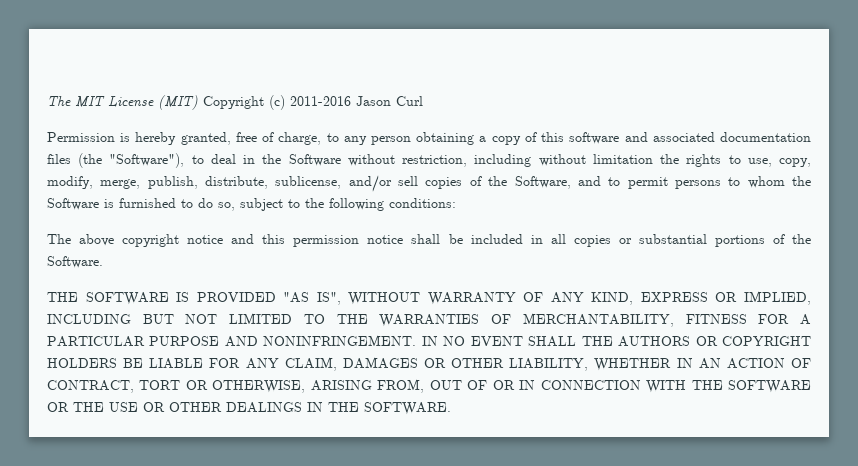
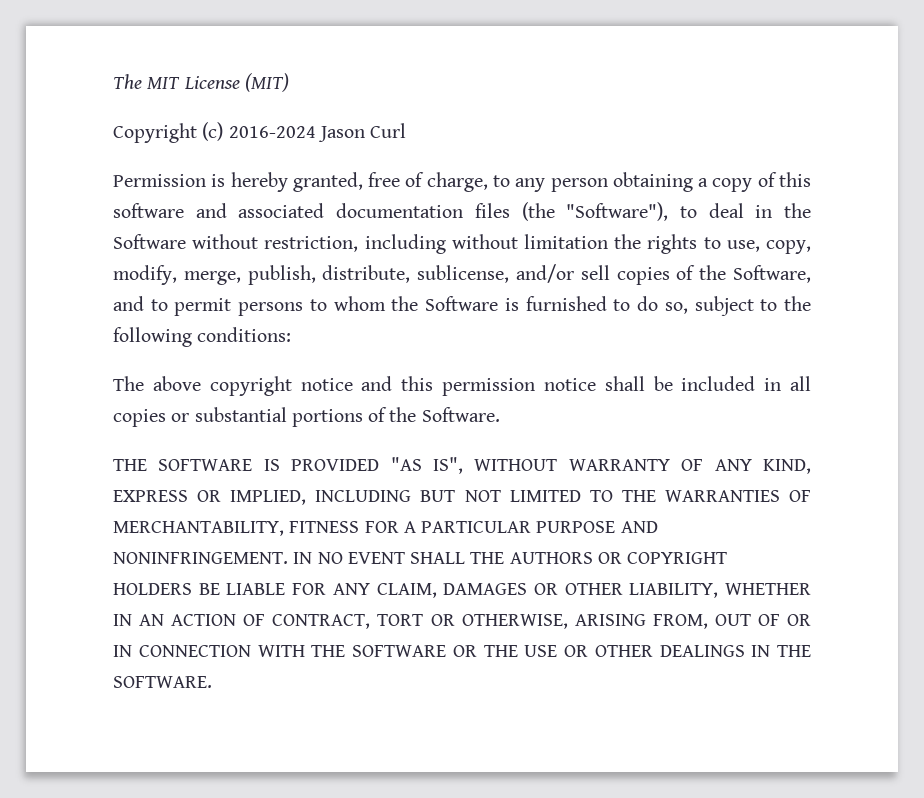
(198, 102) none -> (289, 82) //
[290,96,351,106] 2011-2016 -> [228,126,316,138] 2016-2024

